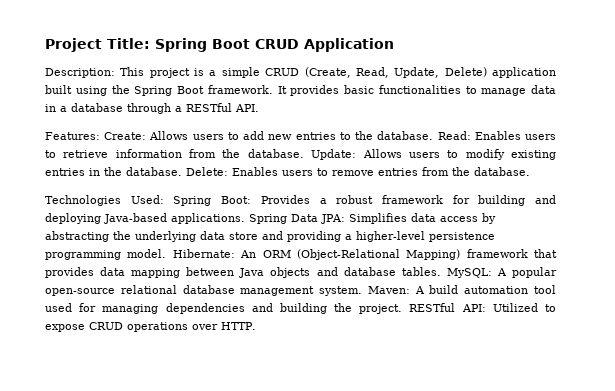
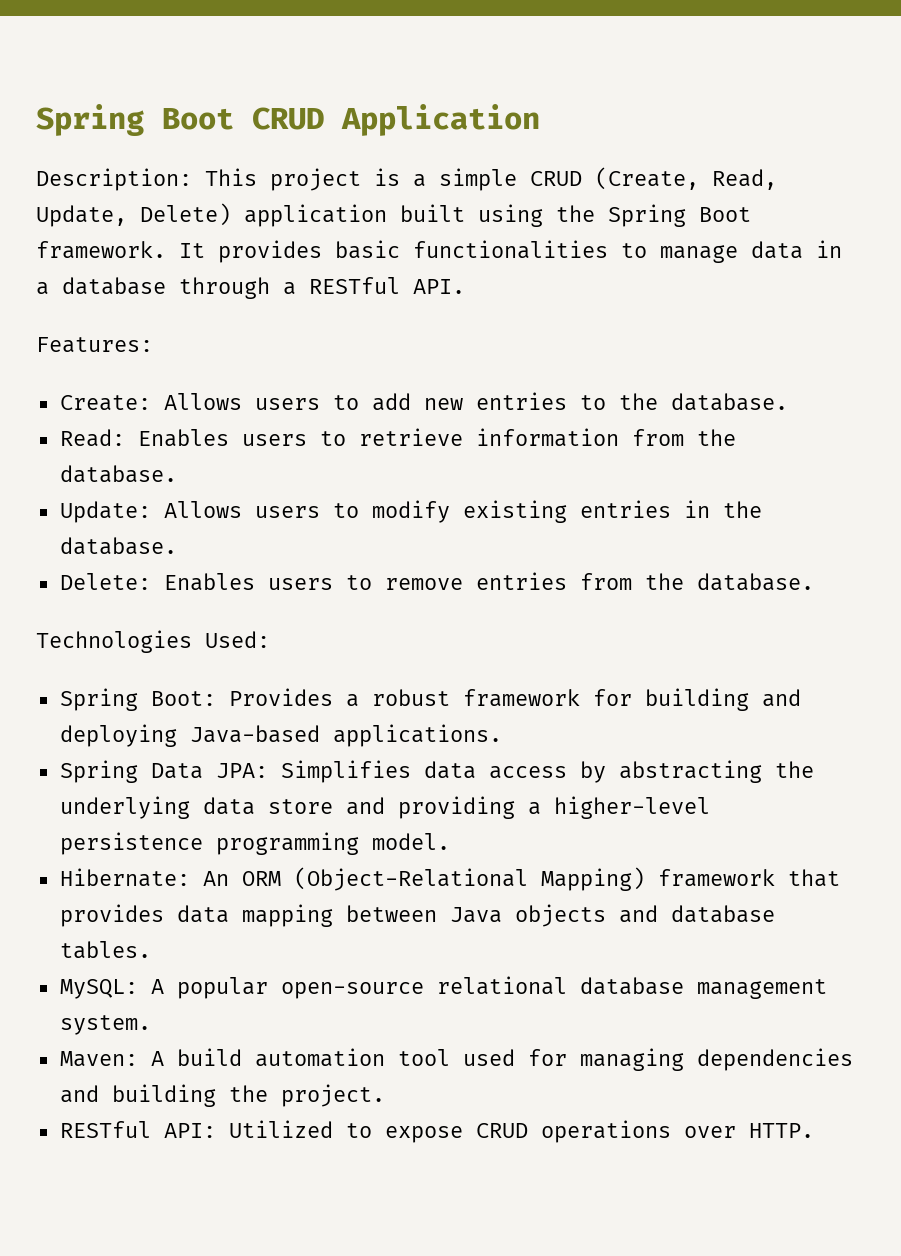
[45,38,150,52] Project Title: -> (36, 120) none
(100, 136) none -> (153, 345) //
(434, 135) none -> (788, 402) //
(304, 153) none -> (177, 474) //
(182, 171) none -> (177, 546) //
(164, 199) none -> (270, 639) //
(245, 218) none -> (502, 735) //
(167, 253) none -> (450, 841) //
(441, 271) none -> (151, 950) //
(363, 291) none -> (151, 1025) //
(403, 309) none -> (385, 1095) //

